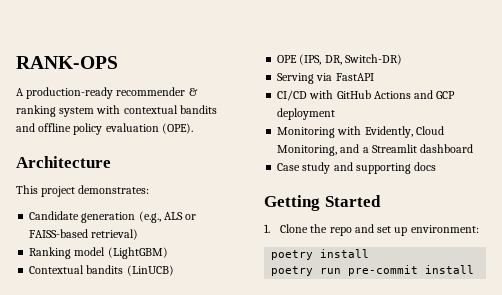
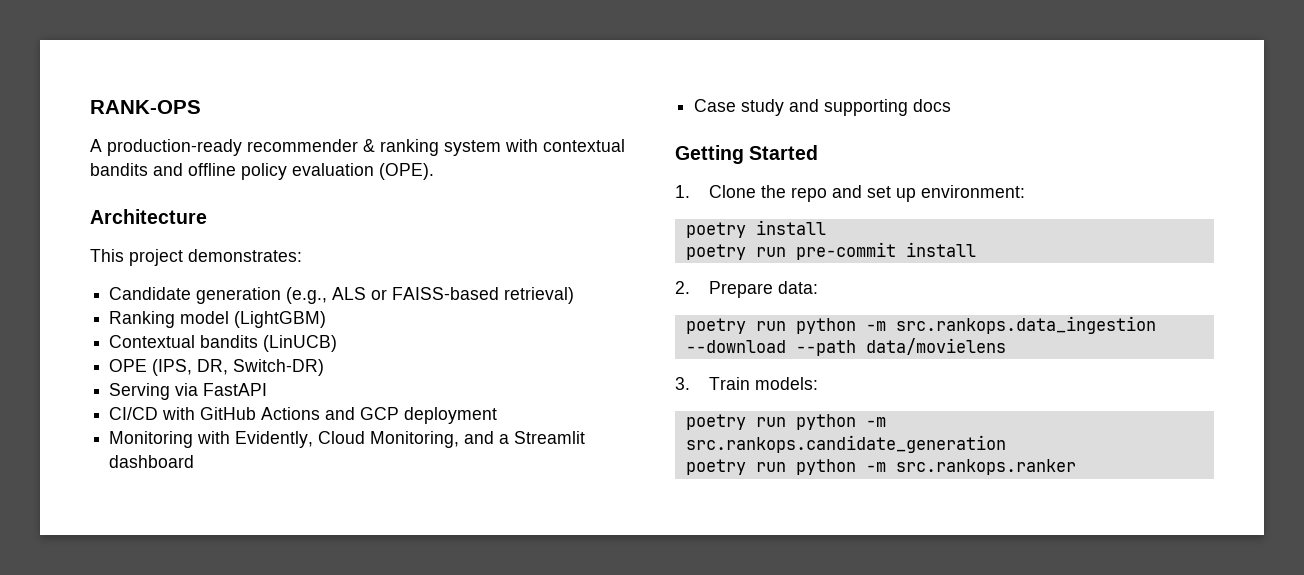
(475, 269) none -> [675,281,819,298] [685,316,1156,334] [685,338,1006,356] [675,377,819,390] [685,414,886,430] [685,435,1006,453] [685,459,1076,475] // 2. Prepare data: // poetry run python -m src.rankops.data_ingestion --download --path data/movielens // 3. Train models: // poetry run python -m src.rankops.candidate_generation // poetry run python -m src.rankops.ranker

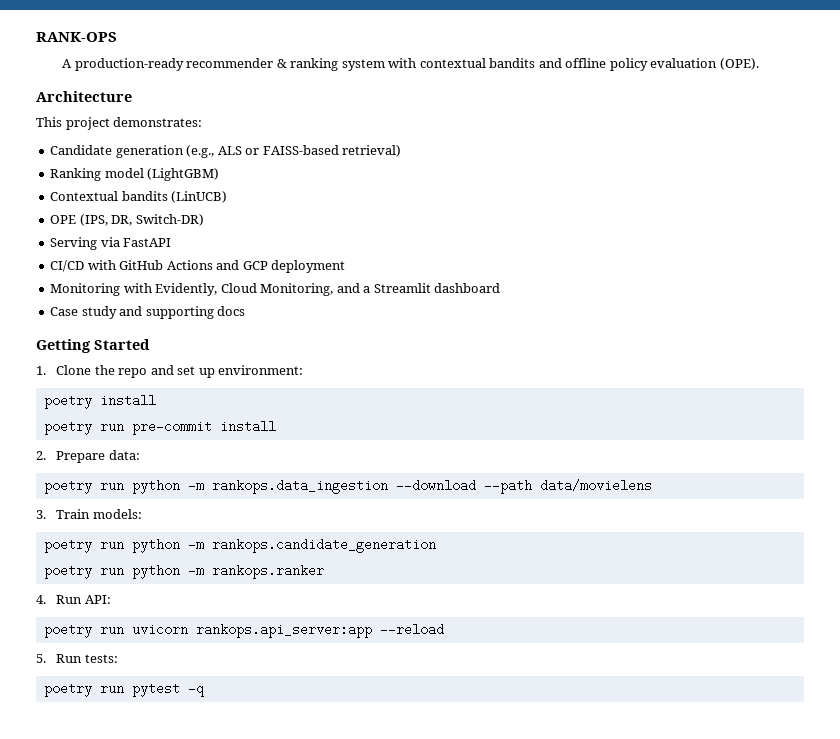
[895,316,1156,334] src.rankops.data_ingestion -> [211,479,388,494] rankops.data_ingestion
[685,435,1006,453] [685,459,1076,475] src.rankops.candidate_generation // poetry run python -m src.rankops.ranker -> [211,538,436,553] [43,564,324,579] [36,595,111,604] [43,623,444,638] [36,654,118,663] [43,682,204,697] rankops.candidate_generation // poetry run python -m rankops.ranker // 4. Run API: // poetry run uvicorn rankops.api_server:app --reload // 5. Run tests: // poetry run pytest -q

